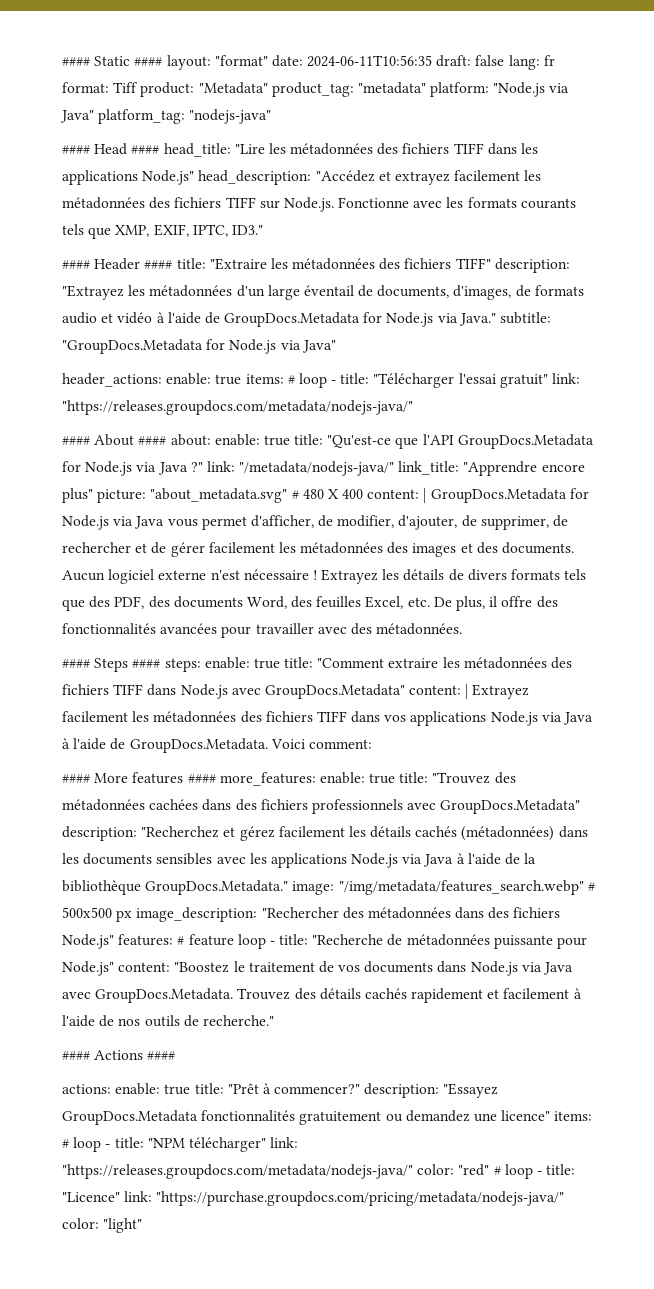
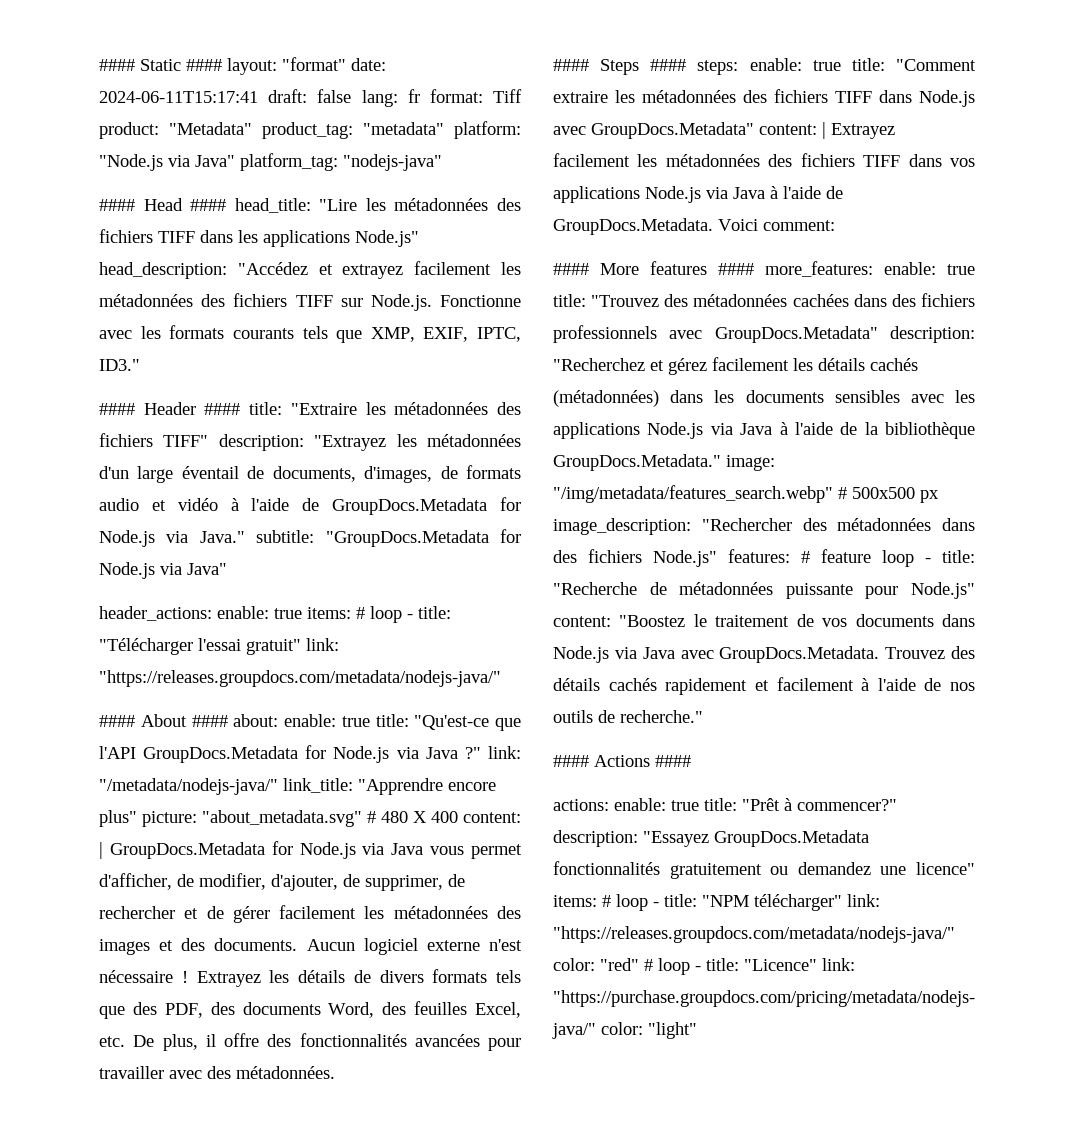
[307,55,433,67] 2024-06-11T10:56:35 -> [99,91,258,103] 2024-06-11T15:17:41

